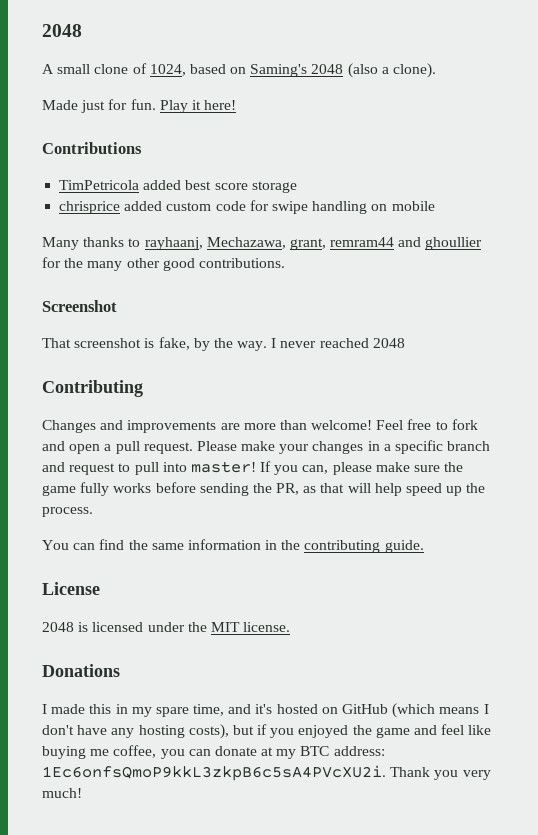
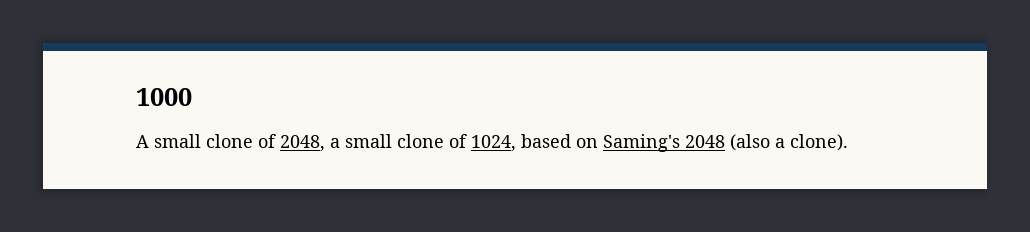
[42,24,82,37] 2048 -> [136,88,192,106] 1000
(147, 68) none -> [280,134,467,152] 2048, a small clone of
[42,99,237,113] [42,142,142,154] [59,180,297,193] [59,200,435,214] [42,237,483,250] [42,257,285,271] [42,300,117,312] [42,337,405,351] [42,380,143,397] [42,419,478,433] [42,440,491,454] [42,461,464,475] [42,482,486,496] [42,507,93,517] [42,539,424,553] [42,582,100,595] [42,622,291,632] [42,664,120,677] [42,703,489,718] [42,724,492,739] [42,745,385,759] [42,765,491,781] [42,788,82,798] // Made just for fun. Play it here! // Contributions // TimPetricola added best score storage // chrisprice added custom code for swipe handling on mobile // Many thanks to rayhaanj, Mechazawa, grant, remram44 and ghoullier for the many other good contributions. // Screenshot // That screenshot is fake, by the way. I never reached 2048 // Contributing // Changes and improvements are more than welcome! Feel free to fork and open a pull request. Please make your changes in a specific branch and request to pull into master! If you can, please make sure the game fully works before sending the PR, as that will help speed up the process. // You can find the same information in the contributing guide. // License // 2048 is licensed under the MIT license. // Donations // I made this in my spare time, and it's hosted on GitHub (which means I don't have any hosting costs), but if you enjoyed the game and feel like buying me coffee, you can donate at my BTC address: 1Ec6onfsQmoP9kkL3zkpB6c5sA4PVcXU2i. Thank you very much! -> (848, 142) none

